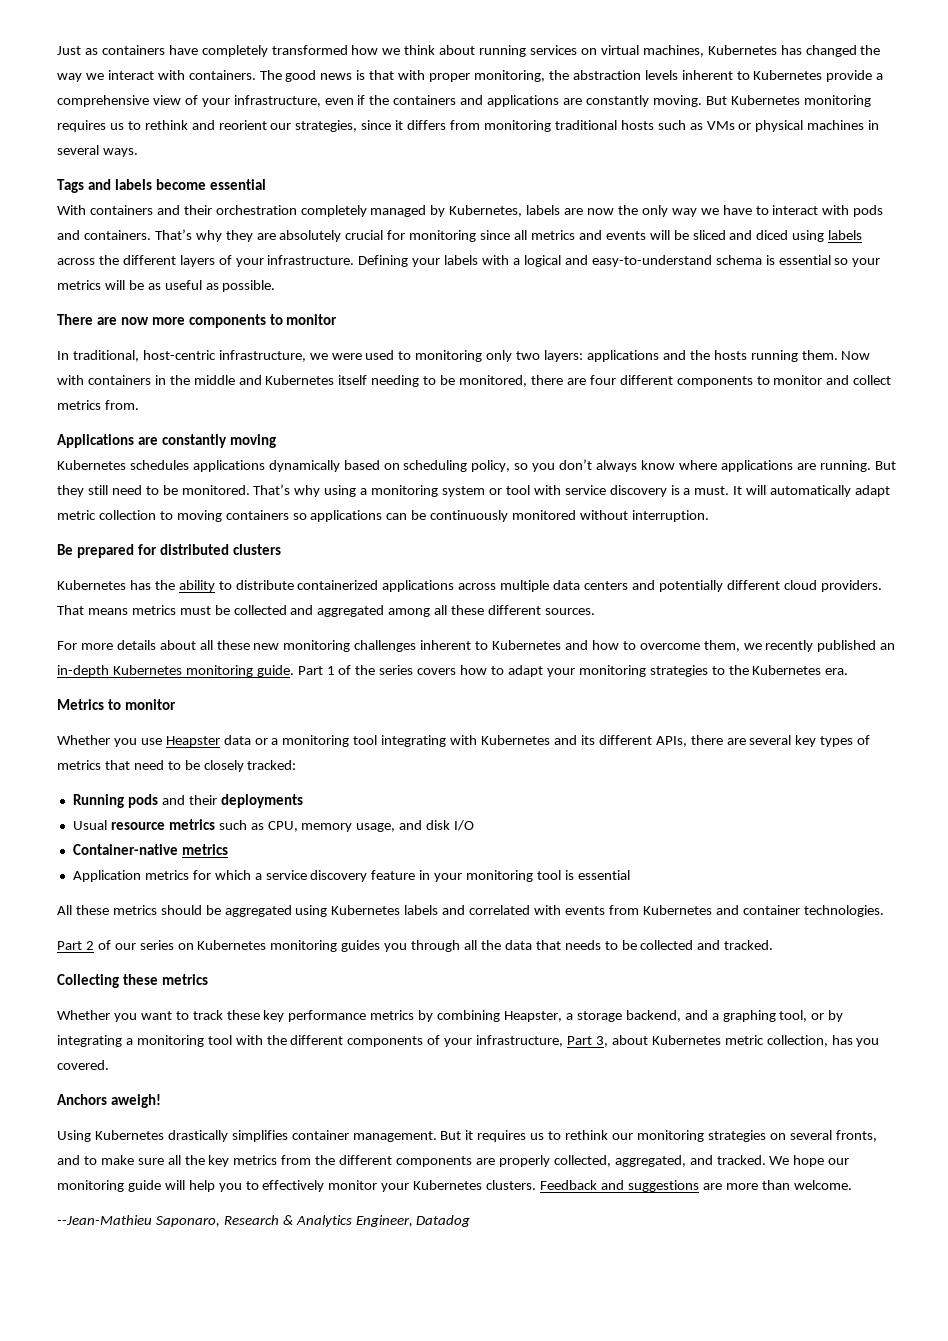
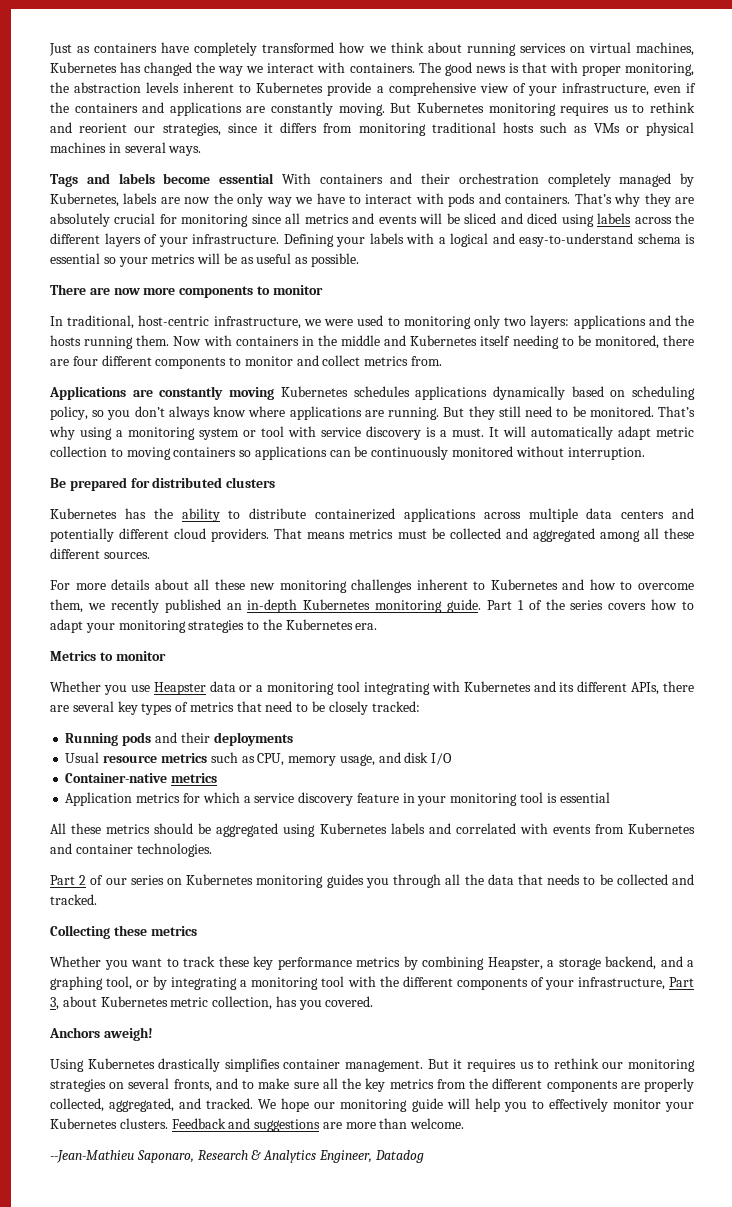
(266, 184) // -> (274, 178) none
(276, 441) // -> (275, 393) none

